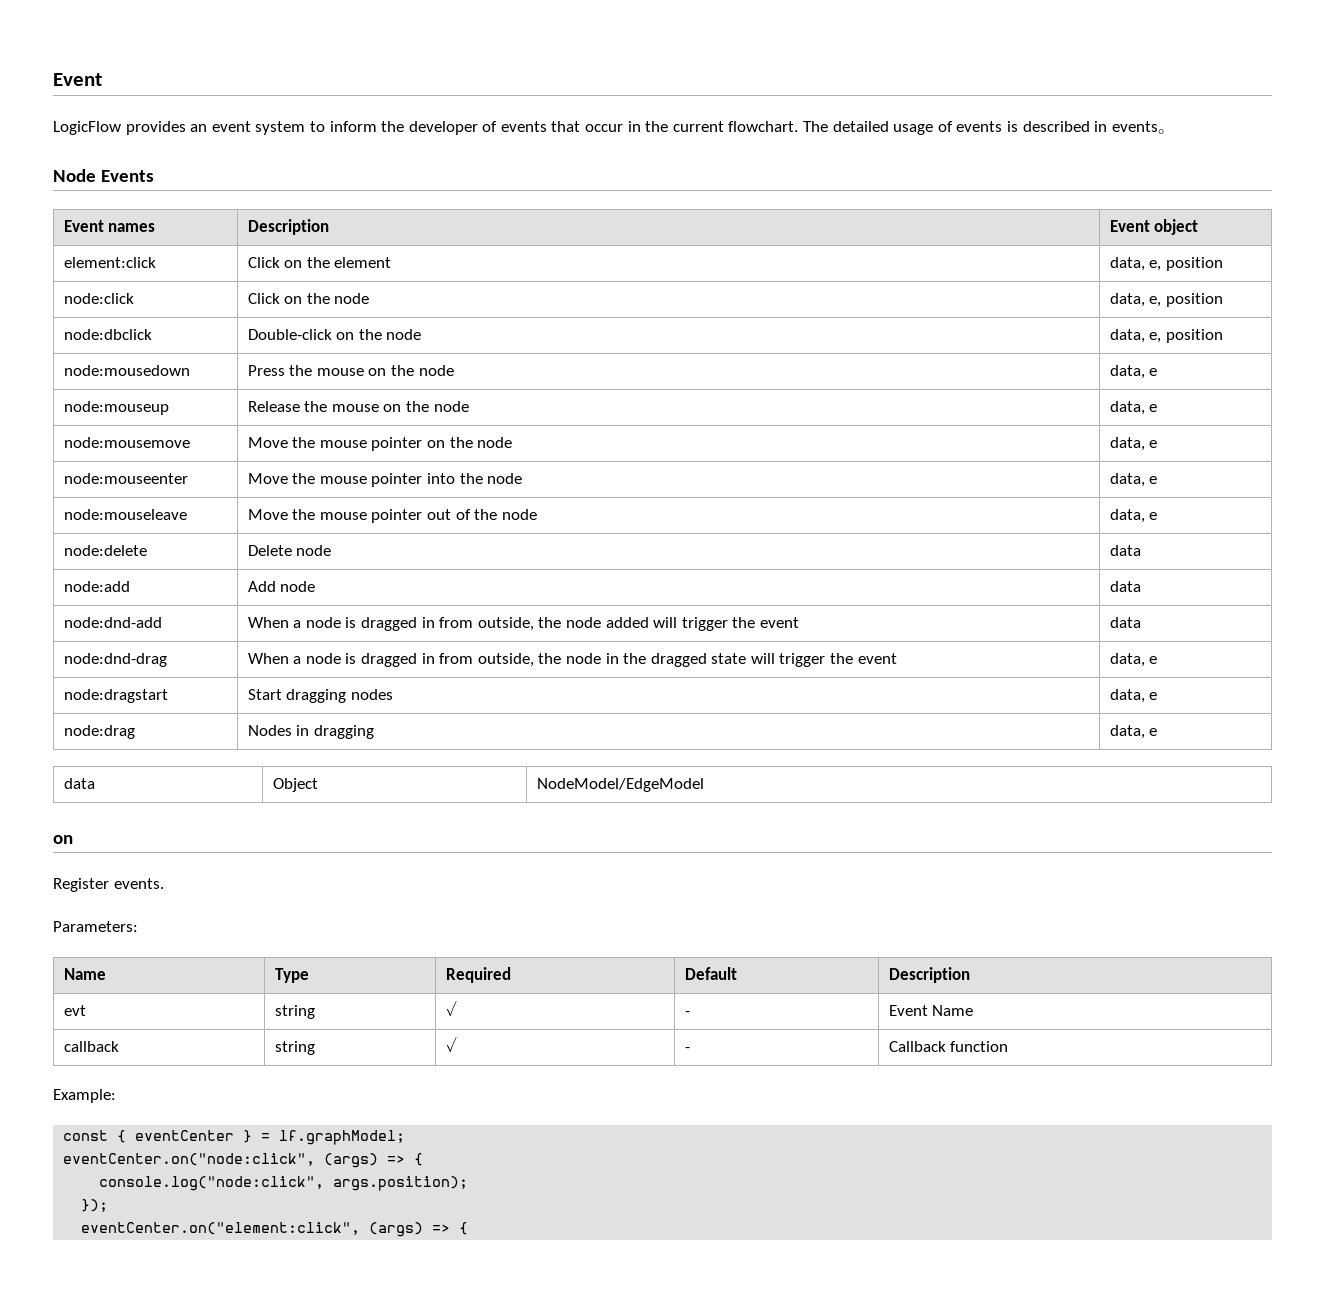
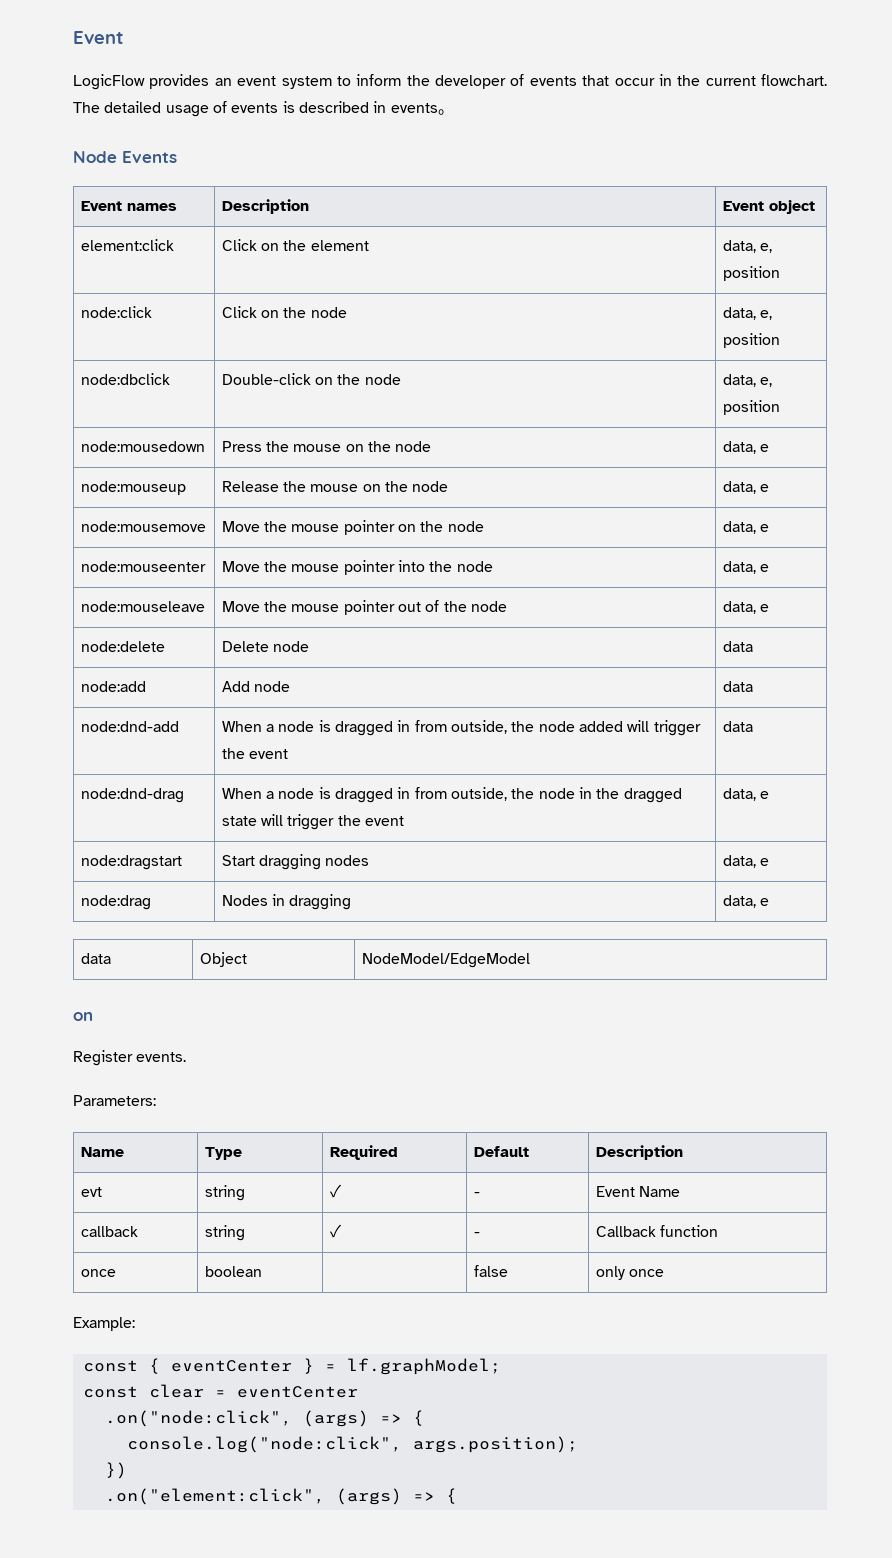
(1009, 1046) none -> [80,1269,116,1277] [204,1266,262,1277] [473,1265,508,1277] [595,1266,665,1280] // once | boolean | | false | only once
[63,1153,316,1166] eventCenter.on("node:click", -> [82,1384,358,1398] [104,1410,292,1427] const clear = eventCenter // .on("node:click",
[81,1199,109,1212] [81,1222,361,1235] }); // eventCenter.on("element:click", -> [104,1462,127,1479] [104,1488,325,1505] }) // .on("element:click",

